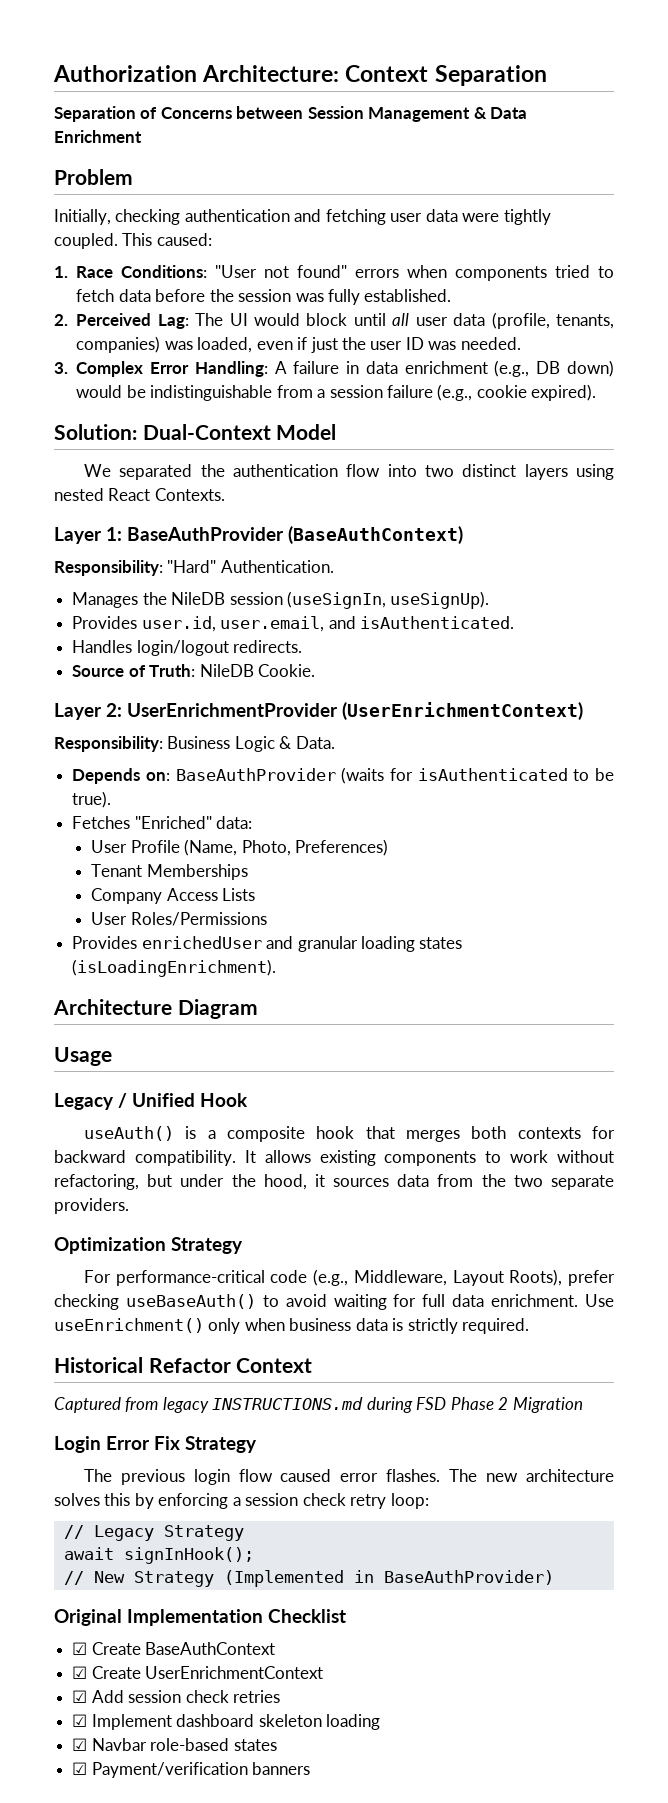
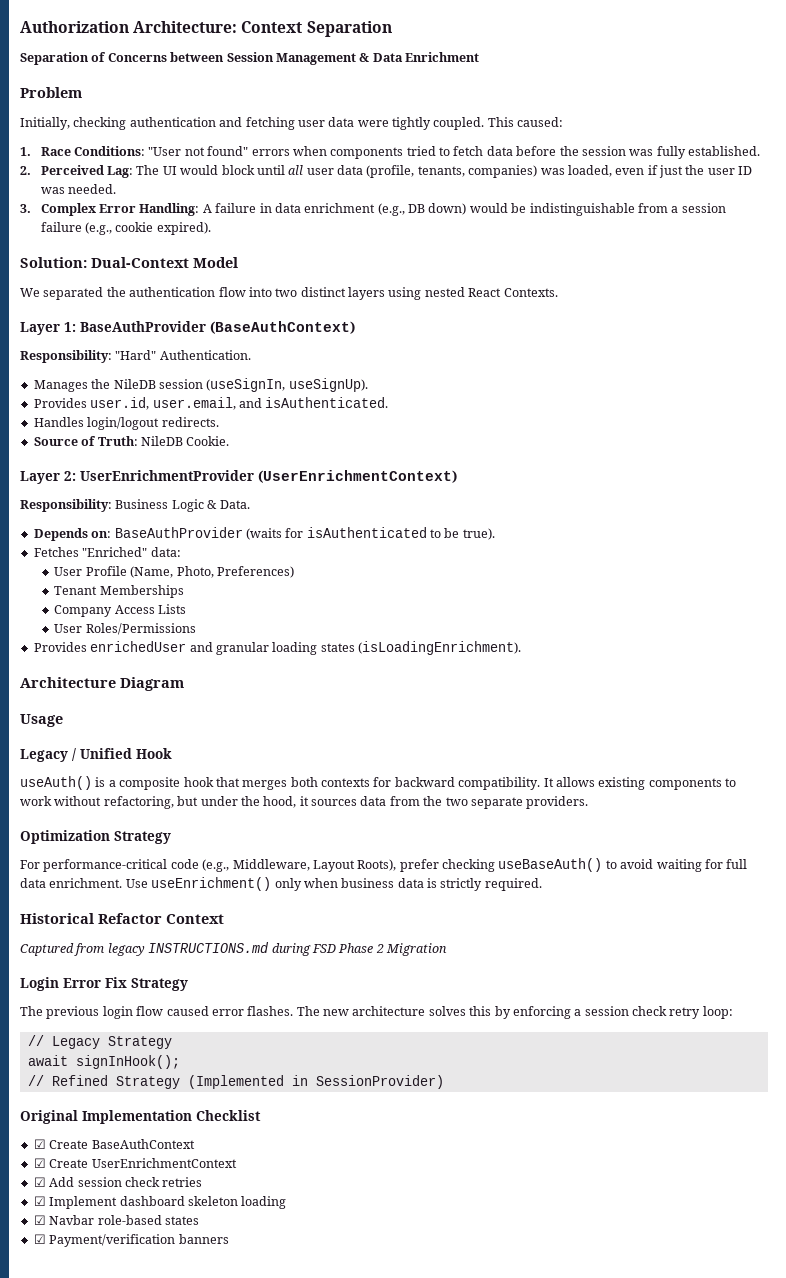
[93,1571,125,1583] New -> [51,1075,108,1086] Refined
[383,1570,554,1585] BaseAuthProvider) -> [315,1075,444,1089] SessionProvider)

